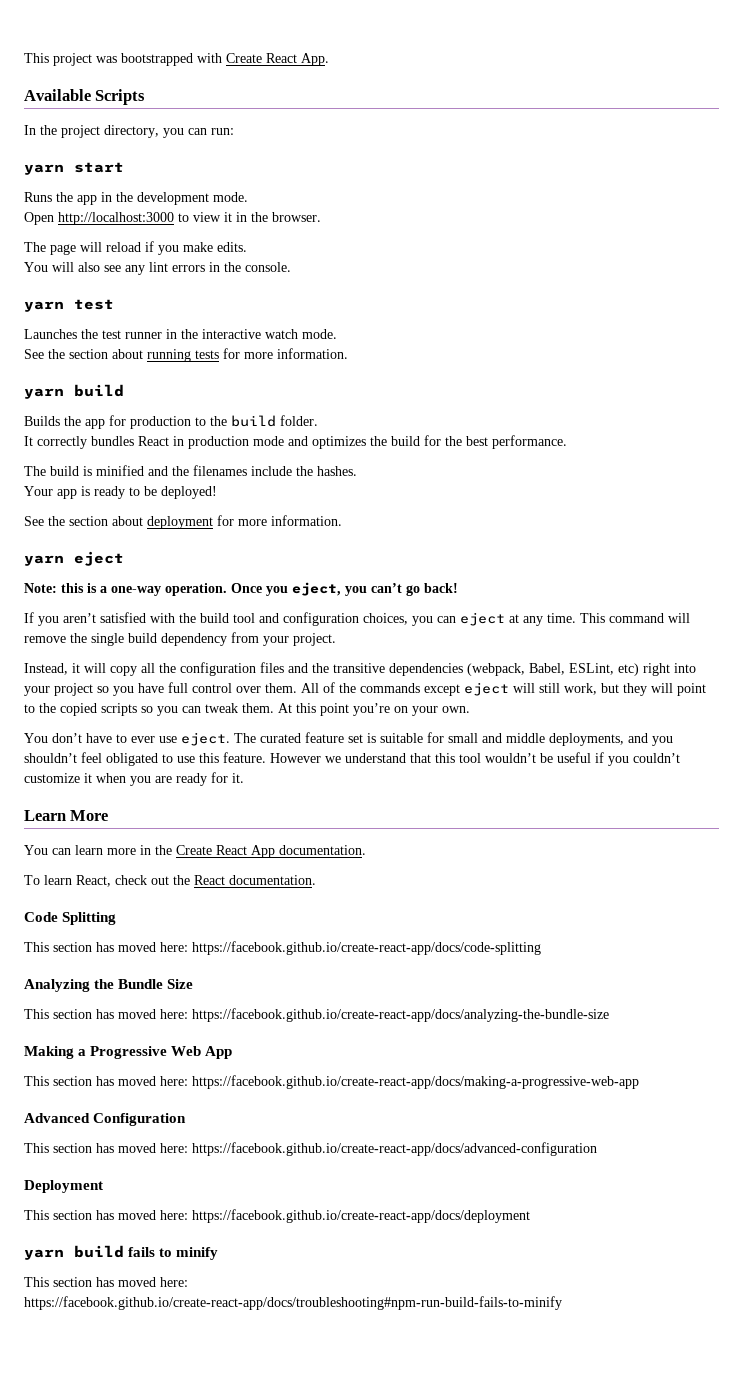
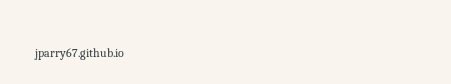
[24,53,329,66] [24,89,146,105] [24,125,234,138] [24,162,124,175] [24,192,248,205] [24,212,321,225] [24,241,247,255] [24,262,291,275] [24,299,114,312] [24,329,337,339] [24,348,348,362] [24,384,124,399] [24,415,318,429] [24,435,567,449] [24,465,357,476] [24,486,217,499] [24,515,342,529] [24,551,124,566] [24,582,458,596] [24,612,690,626] [24,632,336,646] [24,662,696,676] [24,682,706,696] [24,703,470,716] [24,732,673,746] [24,752,680,766] [24,772,244,786] [24,810,109,821] [24,845,366,858] [24,875,316,887] [24,912,117,925] [24,941,541,955] [24,979,194,992] [24,1008,609,1022] [24,1046,233,1059] [24,1075,639,1089] [24,1113,187,1126] [24,1142,597,1156] [24,1180,103,1193] [24,1209,530,1223] [24,1245,219,1260] [24,1277,188,1287] [24,1296,562,1310] This project was bootstrapped with Create React App. // Available Scripts // In the project directory, you can run: // yarn start // Runs the app in the development mode. // Open http://localhost:3000 to view it in the browser. // The page will reload if you make edits. // You will also see any lint errors in the console. // yarn test // Launches the test runner in the interactive watch mode. // See the section about running tests for more information. // yarn build // Builds the app for production to the build folder. // It correctly bundles React in production mode and optimizes the build for the best performance. // The build is minified and the filenames include the hashes. // Your app is ready to be deployed! // See the section about deployment for more information. // yarn eject // Note: this is a one-way operation. Once you eject, you can’t go back! // If you aren’t satisfied with the build tool and configuration choices, you can eject at any time. This command will remove the single build dependency from your project. // Instead, it will copy all the configuration files and the transitive dependencies (webpack, Babel, ESLint, etc) right into your project so you have full control over them. All of the commands except eject will still work, but they will point to the copied scripts so you can tweak them. At this point you’re on your own. // You don’t have to ever use eject. The curated feature set is suitable for small and middle deployments, and you shouldn’t feel obligated to use this feature. However we understand that this tool wouldn’t be useful if you couldn’t customize it when you are ready for it. // Learn More // You can learn more in the Create React App documentation. // To learn React, check out the React documentation. // Code Splitting // This section has moved here: https://facebook.github.io/create-react-app/docs/code-splitting // Analyzing the Bundle Size // This section has moved here: https://facebook.github.io/create-react-app/docs/analyzing-the-bundle-size // Making a Progressive Web App // This section has moved here: https://facebook.github.io/create-react-app/docs/making-a-progressive-web-app // Advanced Configuration // This section has moved here: https://facebook.github.io/create-react-app/docs/advanced-configuration // Deployment // This section has moved here: https://facebook.github.io/create-react-app/docs/deployment // yarn build fails to minify // This section has moved here: https://facebook.github.io/create-react-app/docs/troubleshooting#npm-run-build-fails-to-minify -> [34,48,124,60] jparry67.github.io

